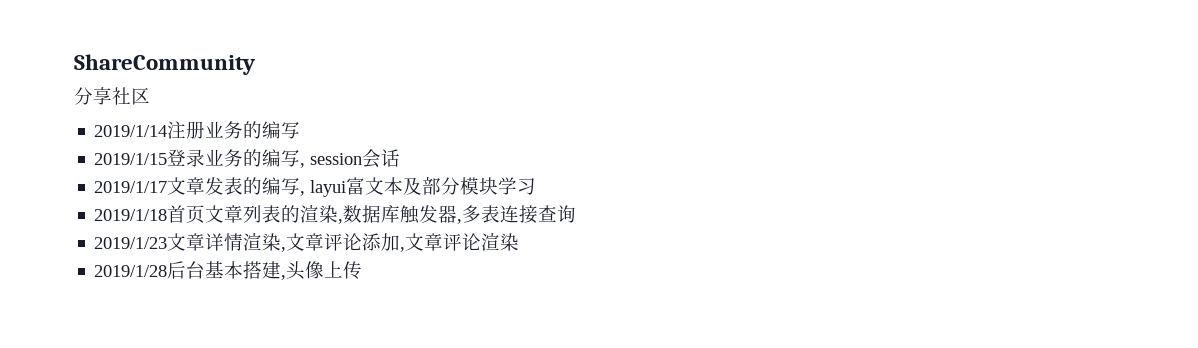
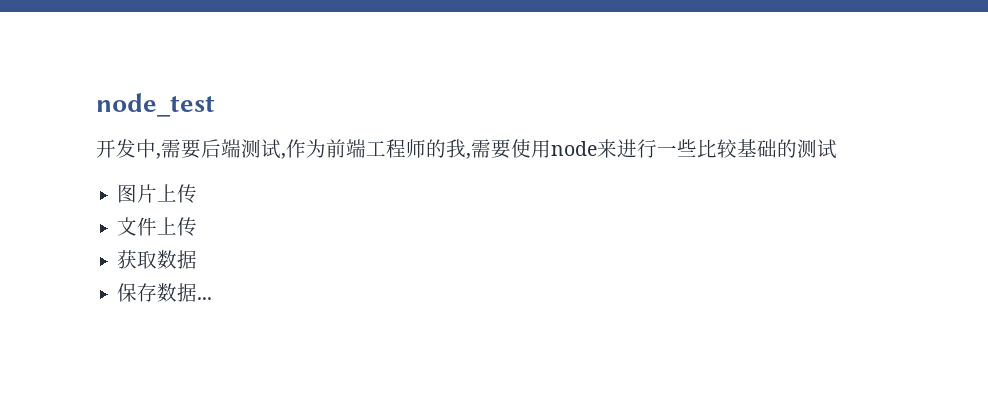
[74,54,255,75] [74,87,150,105] [94,121,301,139] [94,149,401,168] [94,177,537,197] [94,205,577,224] [94,233,520,252] [94,261,363,280] ShareCommunity // 分享社区 // 2019/1/14注册业务的编写 // 2019/1/15登录业务的编写, session会话 // 2019/1/17文章发表的编写, layui富文本及部分模块学习 // 2019/1/18首页文章列表的渲染,数据库触发器,多表连接查询 // 2019/1/23文章详情渲染,文章评论添加,文章评论渲染 // 2019/1/28后台基本搭建,头像上传 -> [96,93,215,117] [96,139,837,159] [117,184,198,203] [117,217,198,236] [117,250,198,269] [117,283,213,302] node_test // 开发中,需要后端测试,作为前端工程师的我,需要使用node来进行一些比较基础的测试 // 图片上传 // 文件上传 // 获取数据 // 保存数据...

